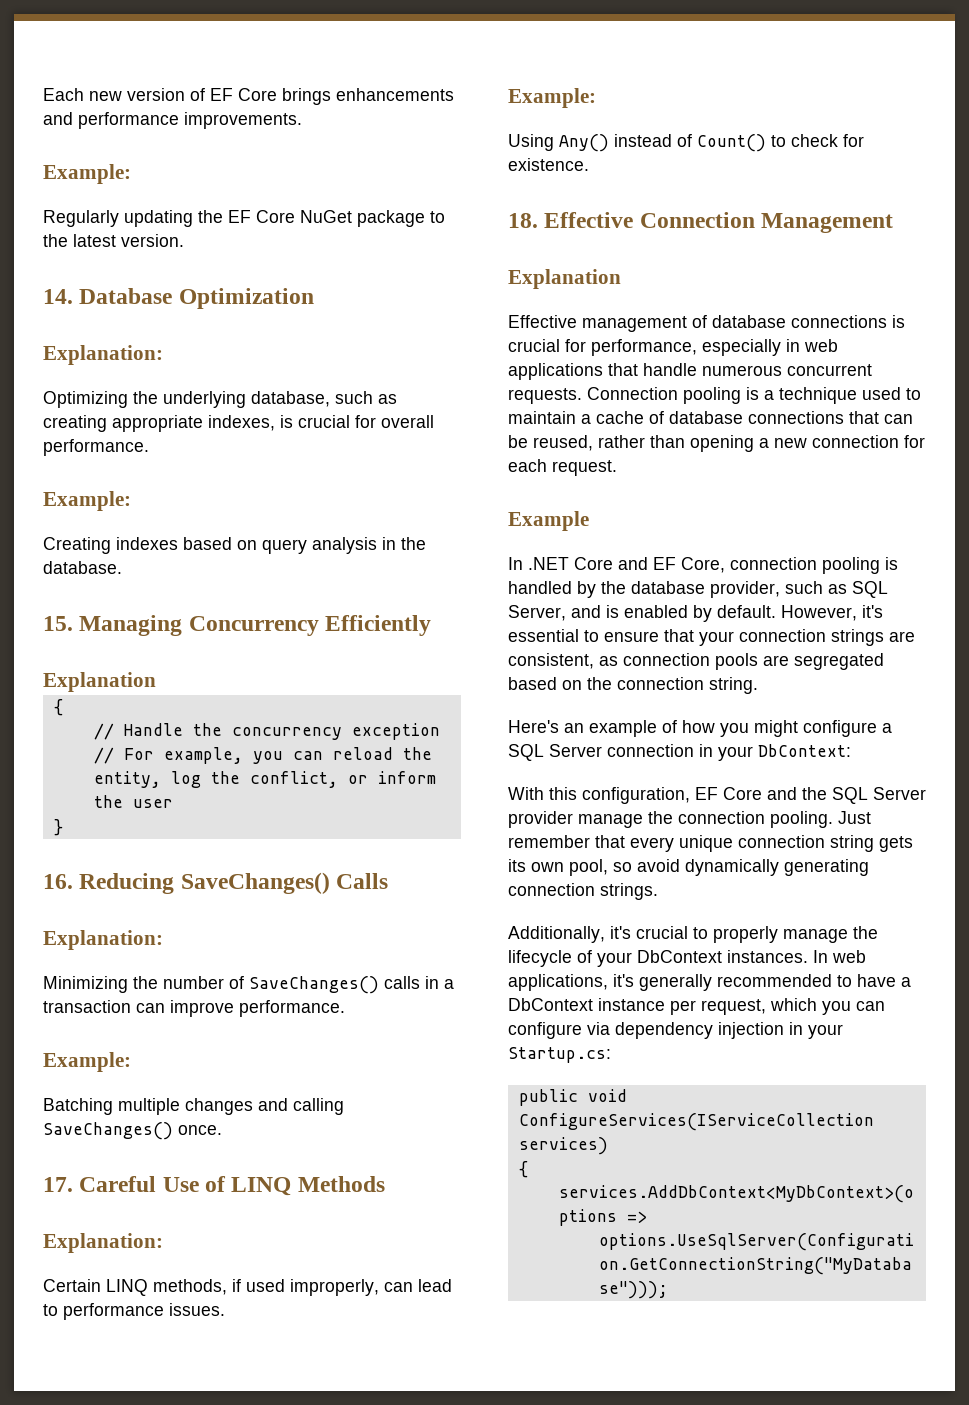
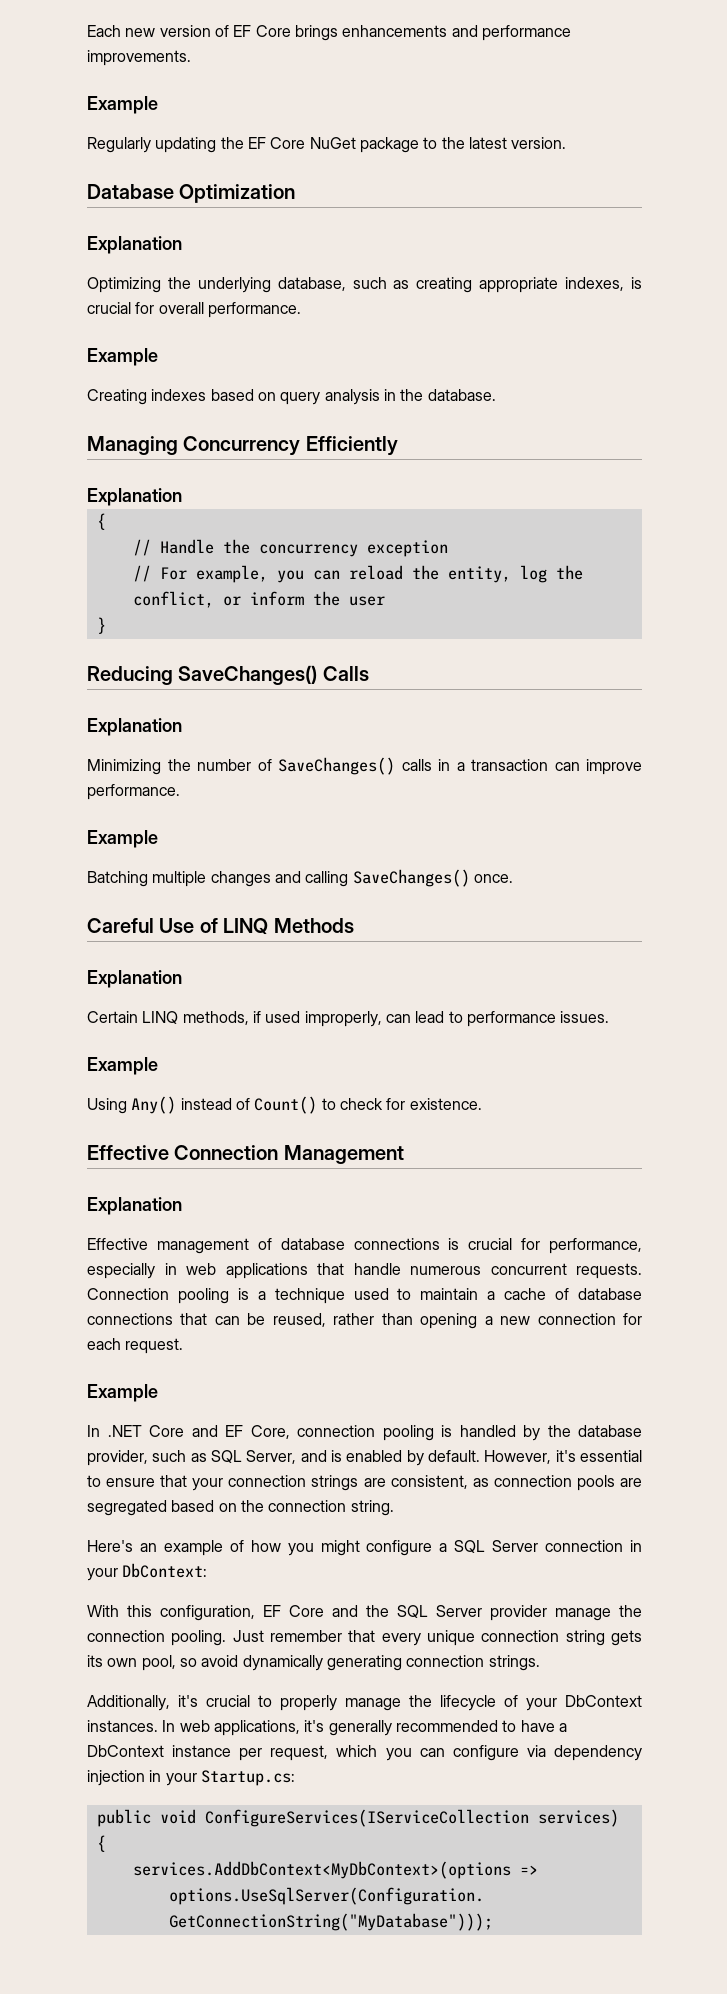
[43,164,131,184] Example: -> [87,96,158,114] Example
[43,289,73,304] 14. -> (567, 143) none
[43,345,163,365] Explanation: -> [87,236,182,254] Explanation
[43,491,131,511] Example: -> [87,348,158,366] Example
[43,616,73,631] 15. -> (496, 395) none
[43,874,73,889] 16. -> (106, 625) none
[43,930,163,950] Explanation: -> [87,718,182,736] Explanation
[43,1052,131,1072] Example: -> [87,830,158,848] Example
[43,1177,73,1192] 17. -> (513, 878) none
[43,1233,163,1253] Explanation: -> [87,970,182,988] Explanation
[508,88,596,108] Example: -> [87,1057,158,1075] Example
[508,213,538,228] 18. -> (482, 1104) none

